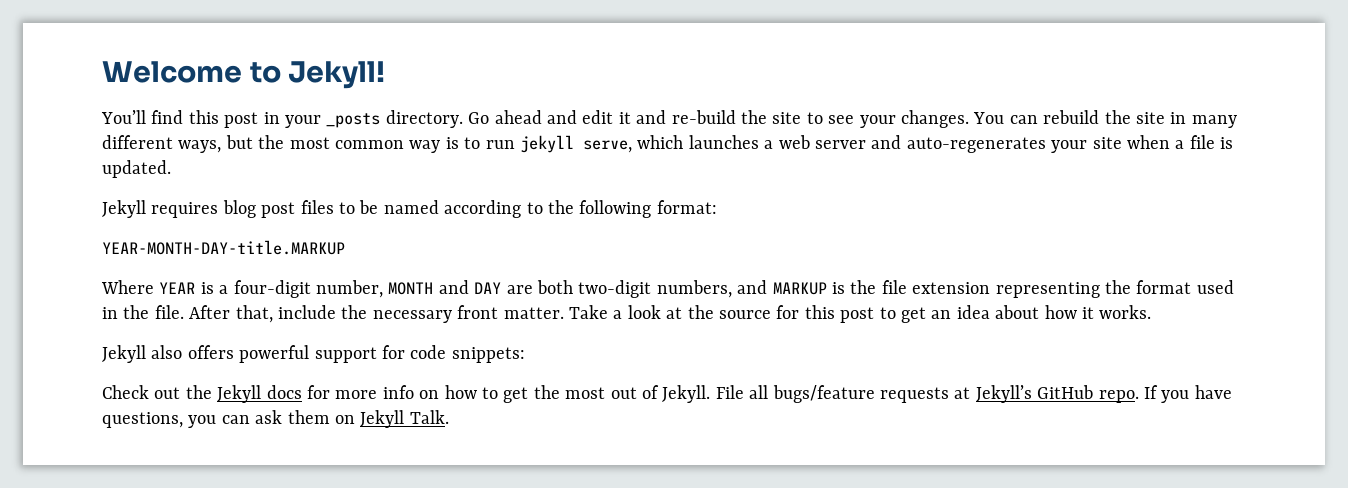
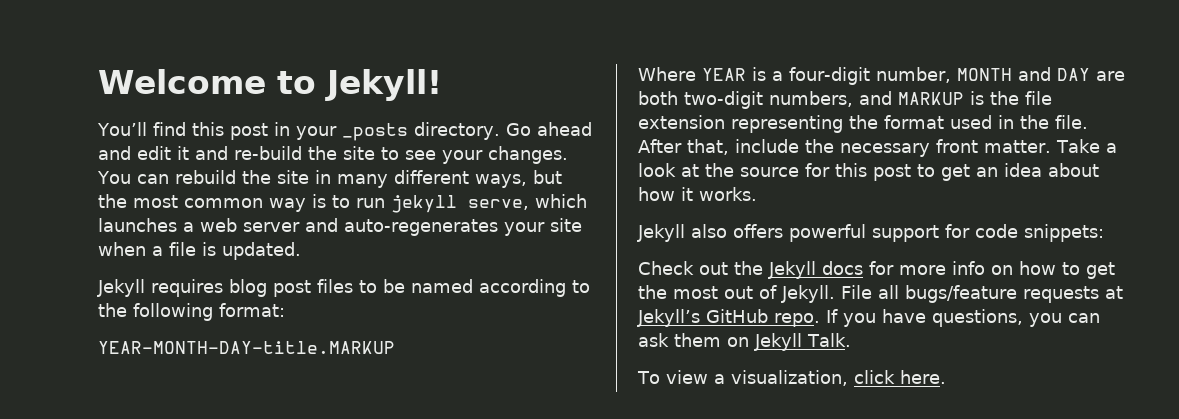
(449, 417) none -> [637,370,946,386] // To view a visualization, click here.

